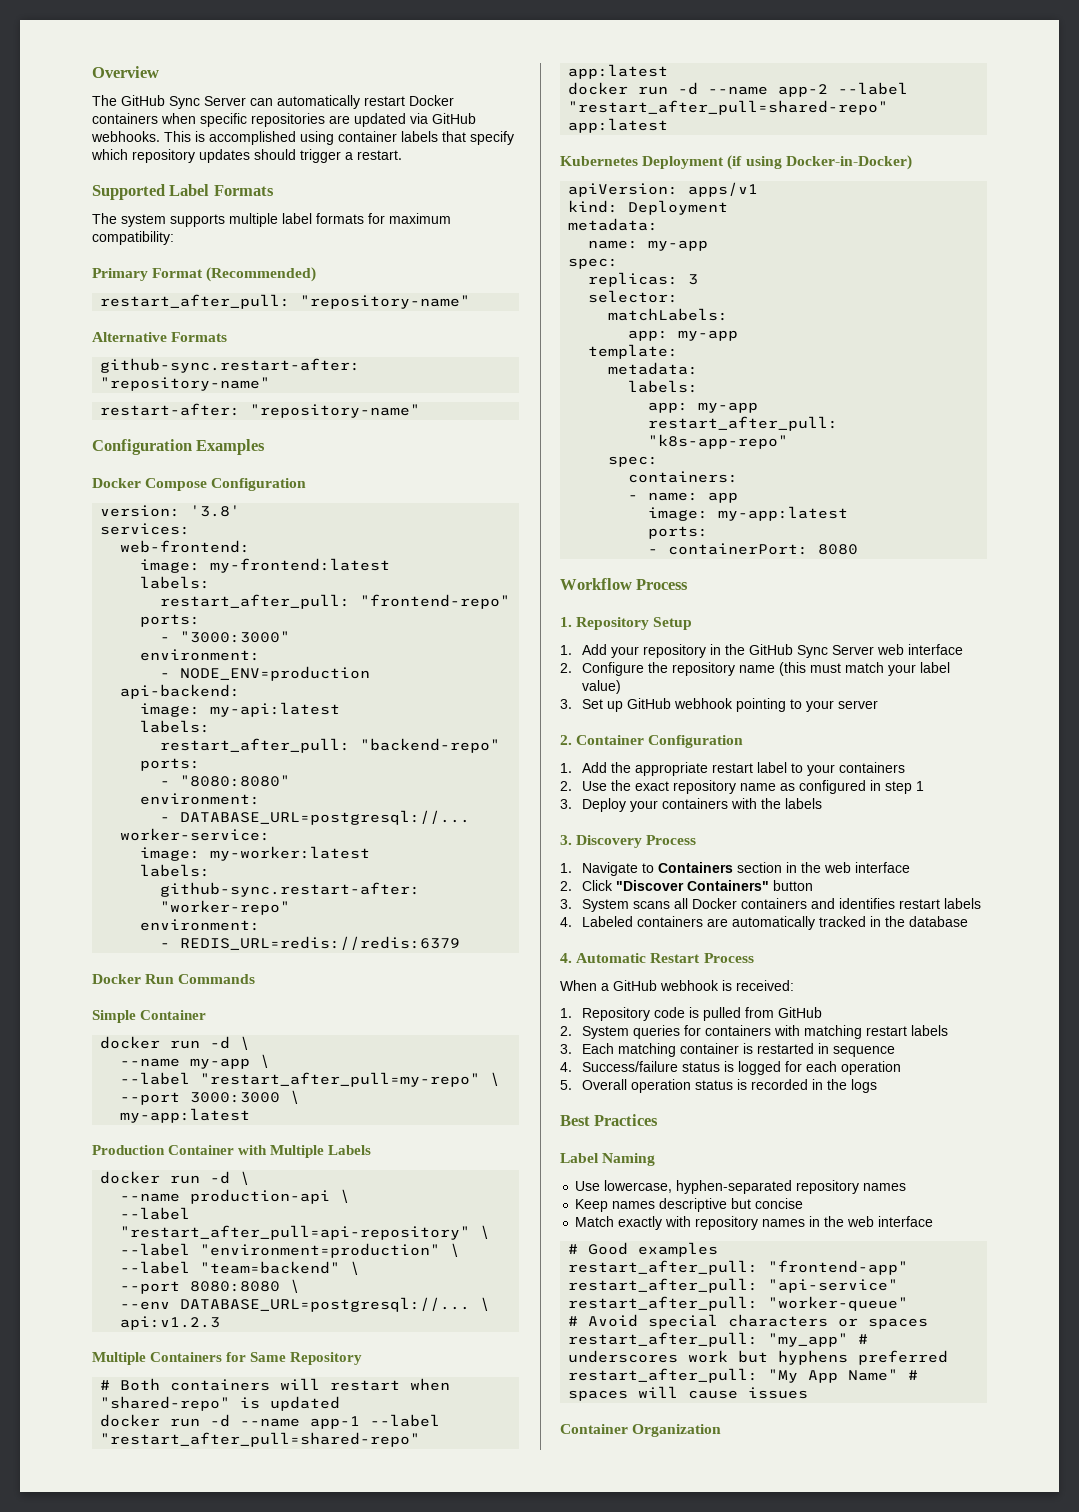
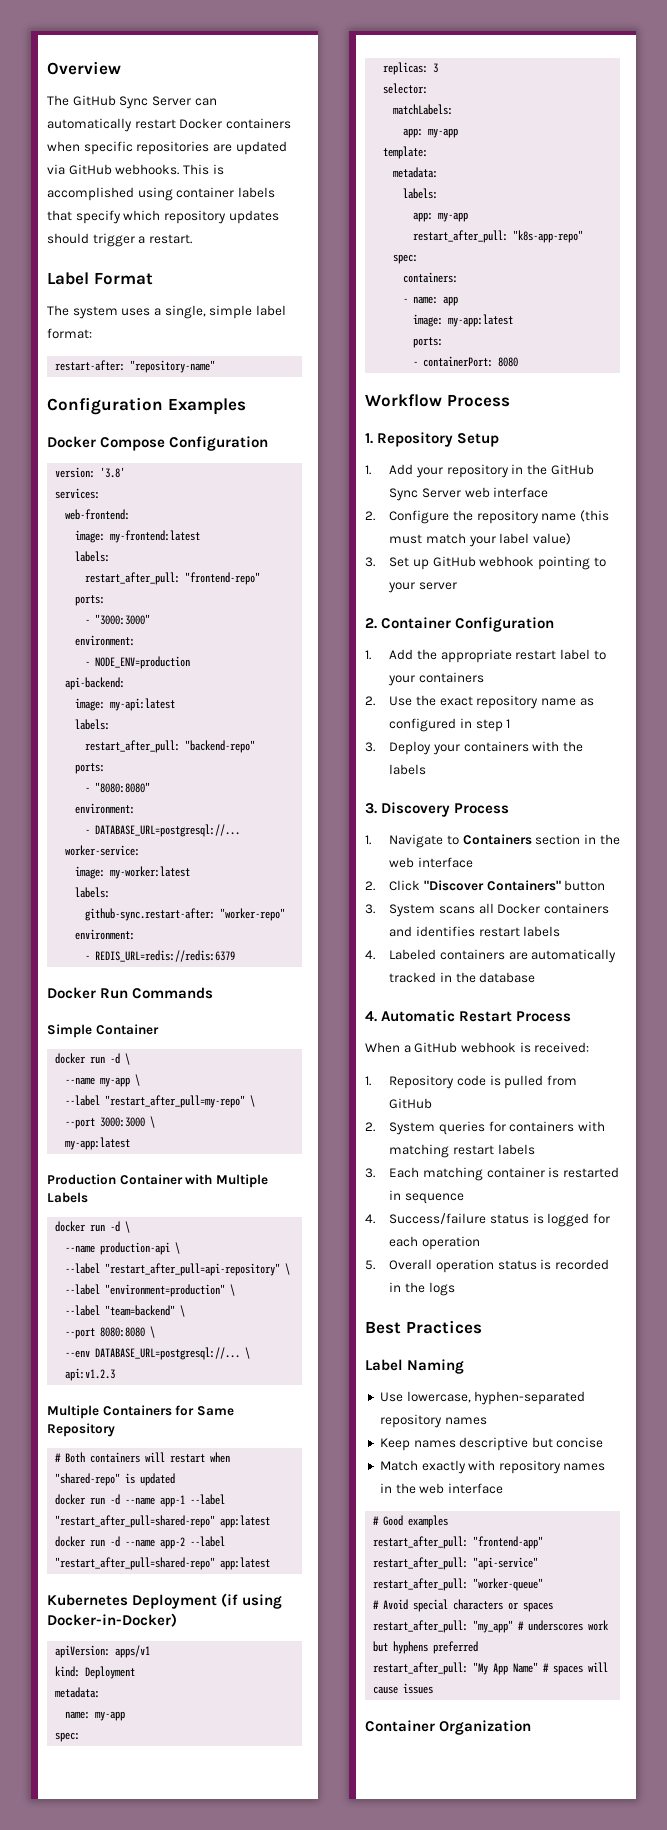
[92,184,274,200] Supported Label Formats -> [47,272,153,285] Label Format
[170,213,451,227] [92,231,174,245] [92,267,317,282] [100,294,471,309] [92,332,228,342] [100,358,361,373] [100,377,271,391] supports multiple label formats for maximum compatibility: // Primary Format (Recommended) // restart_after_pull: "repository-name" // Alternative Formats // github-sync.restart-after: "repository-name" -> [121,305,286,319] [47,328,92,339] uses a single, simple label format:

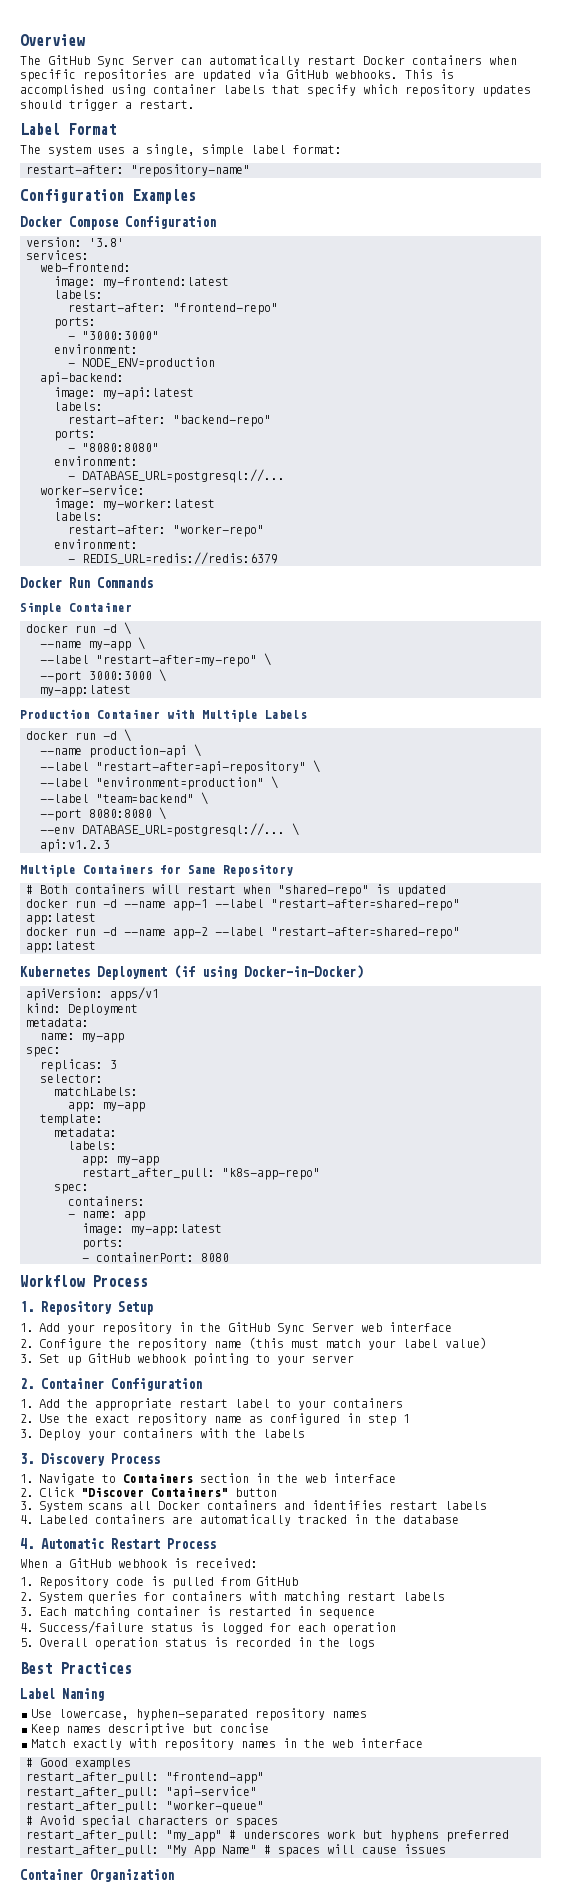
[85,572,181,585] restart_after_pull: -> [68,303,166,312] restart-after:
[85,740,181,753] restart_after_pull: -> [68,415,166,424] restart-after:
[85,908,216,921] github-sync.restart-after: -> [68,525,166,534] restart-after:
[105,1095,246,1108] "restart_after_pull=my-repo" -> [96,655,257,667] "restart-after=my-repo"
[105,1263,281,1276] "restart_after_pull=api-repository" -> [96,761,306,774] "restart-after=api-repository"
[55,1515,216,1528] "restart_after_pull=shared-repo" -> [271,899,460,911] "restart-after=shared-repo"
[55,1557,216,1570] "restart_after_pull=shared-repo" -> [271,927,460,939] "restart-after=shared-repo"

